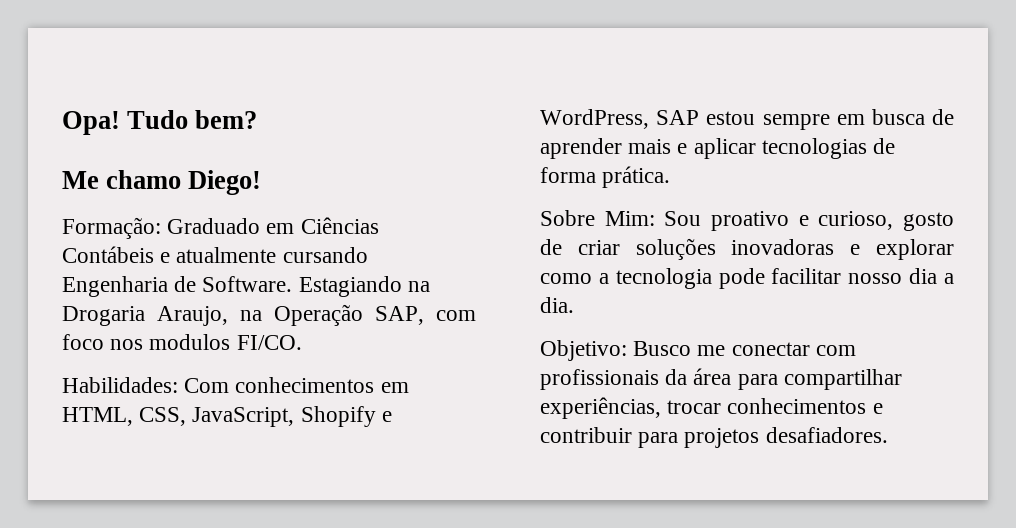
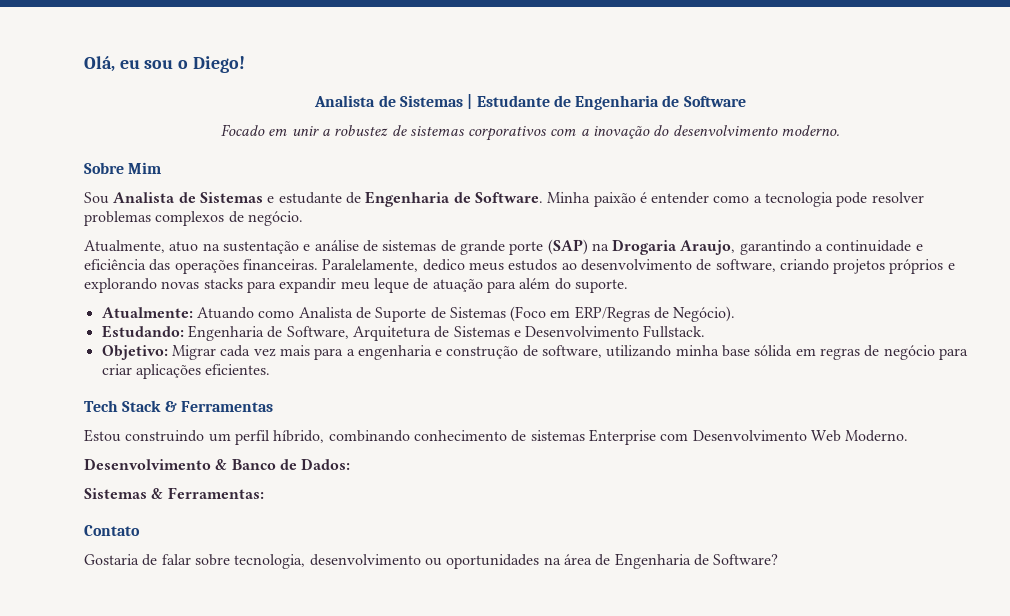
[62,110,258,135] [62,170,262,195] [62,217,379,239] [62,246,368,263] [62,276,430,297] [62,304,476,326] [62,334,302,350] [62,377,409,393] [62,406,392,427] [540,109,954,130] [540,138,896,159] [540,166,671,188] [540,210,954,231] [540,238,954,260] [540,268,954,289] [540,297,574,313] [540,340,856,361] [540,368,902,390] [540,397,883,419] [540,427,888,448] Opa! Tudo bem? // Me chamo Diego! // Formação: Graduado em Ciências Contábeis e atualmente cursando Engenharia de Software. Estagiando na Drogaria Araujo, na Operação SAP, com foco nos modulos FI/CO. // Habilidades: Com conhecimentos em HTML, CSS, JavaScript, Shopify e WordPress, SAP estou sempre em busca de aprender mais e aplicar tecnologias de forma prática. // Sobre Mim: Sou proativo e curioso, gosto de criar soluções inovadoras e explorar como a tecnologia pode facilitar nosso dia a dia. // Objetivo: Busco me conectar com profissionais da área para compartilhar experiências, trocar conhecimentos e contribuir para projetos desafiadores. -> [84,56,245,73] [314,94,746,110] [220,124,841,141] [84,162,162,174] [84,191,924,207] [84,211,303,226] [84,239,923,255] [84,259,955,274] [84,278,628,293] [101,306,736,322] [101,325,706,341] [101,345,969,360] [101,364,271,379] [84,400,273,412] [84,429,909,445] [84,458,351,470] [84,487,264,499] [84,525,140,536] [84,553,779,569] Olá, eu sou o Diego! // Analista de Sistemas | Estudante de Engenharia de Software // Focado em unir a robustez de sistemas corporativos com a inovação do desenvolvimento moderno. // Sobre Mim // Sou Analista de Sistemas e estudante de Engenharia de Software. Minha paixão é entender como a tecnologia pode resolver problemas complexos de negócio. // Atualmente, atuo na sustentação e análise de sistemas de grande porte (SAP) na Drogaria Araujo, garantindo a continuidade e eficiência das operações financeiras. Paralelamente, dedico meus estudos ao desenvolvimento de software, criando projetos próprios e explorando novas stacks para expandir meu leque de atuação para além do suporte. // Atualmente: Atuando como Analista de Suporte de Sistemas (Foco em ERP/Regras de Negócio). // Estudando: Engenharia de Software, Arquitetura de Sistemas e Desenvolvimento Fullstack. // Objetivo: Migrar cada vez mais para a engenharia e construção de software, utilizando minha base sólida em regras de negócio para criar aplicações eficientes. // Tech Stack & Ferramentas // Estou construindo um perfil híbrido, combinando conhecimento de sistemas Enterprise com Desenvolvimento Web Moderno. // Desenvolvimento & Banco de Dados: // Sistemas & Ferramentas: // Contato // Gostaria de falar sobre tecnologia, desenvolvimento ou oportunidades na área de Engenharia de Software?

